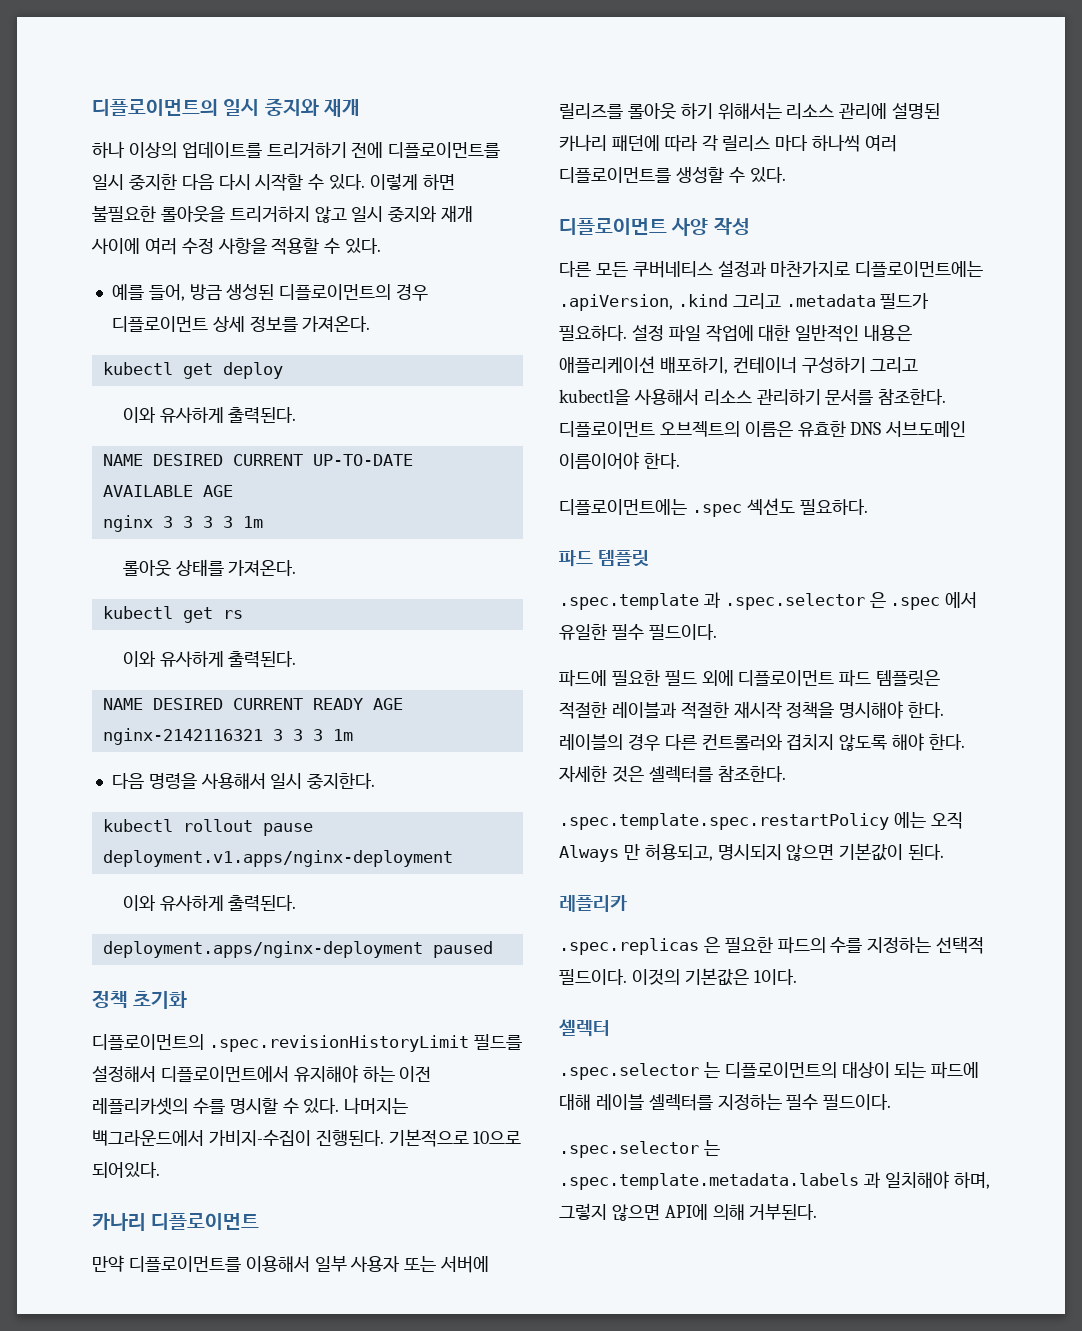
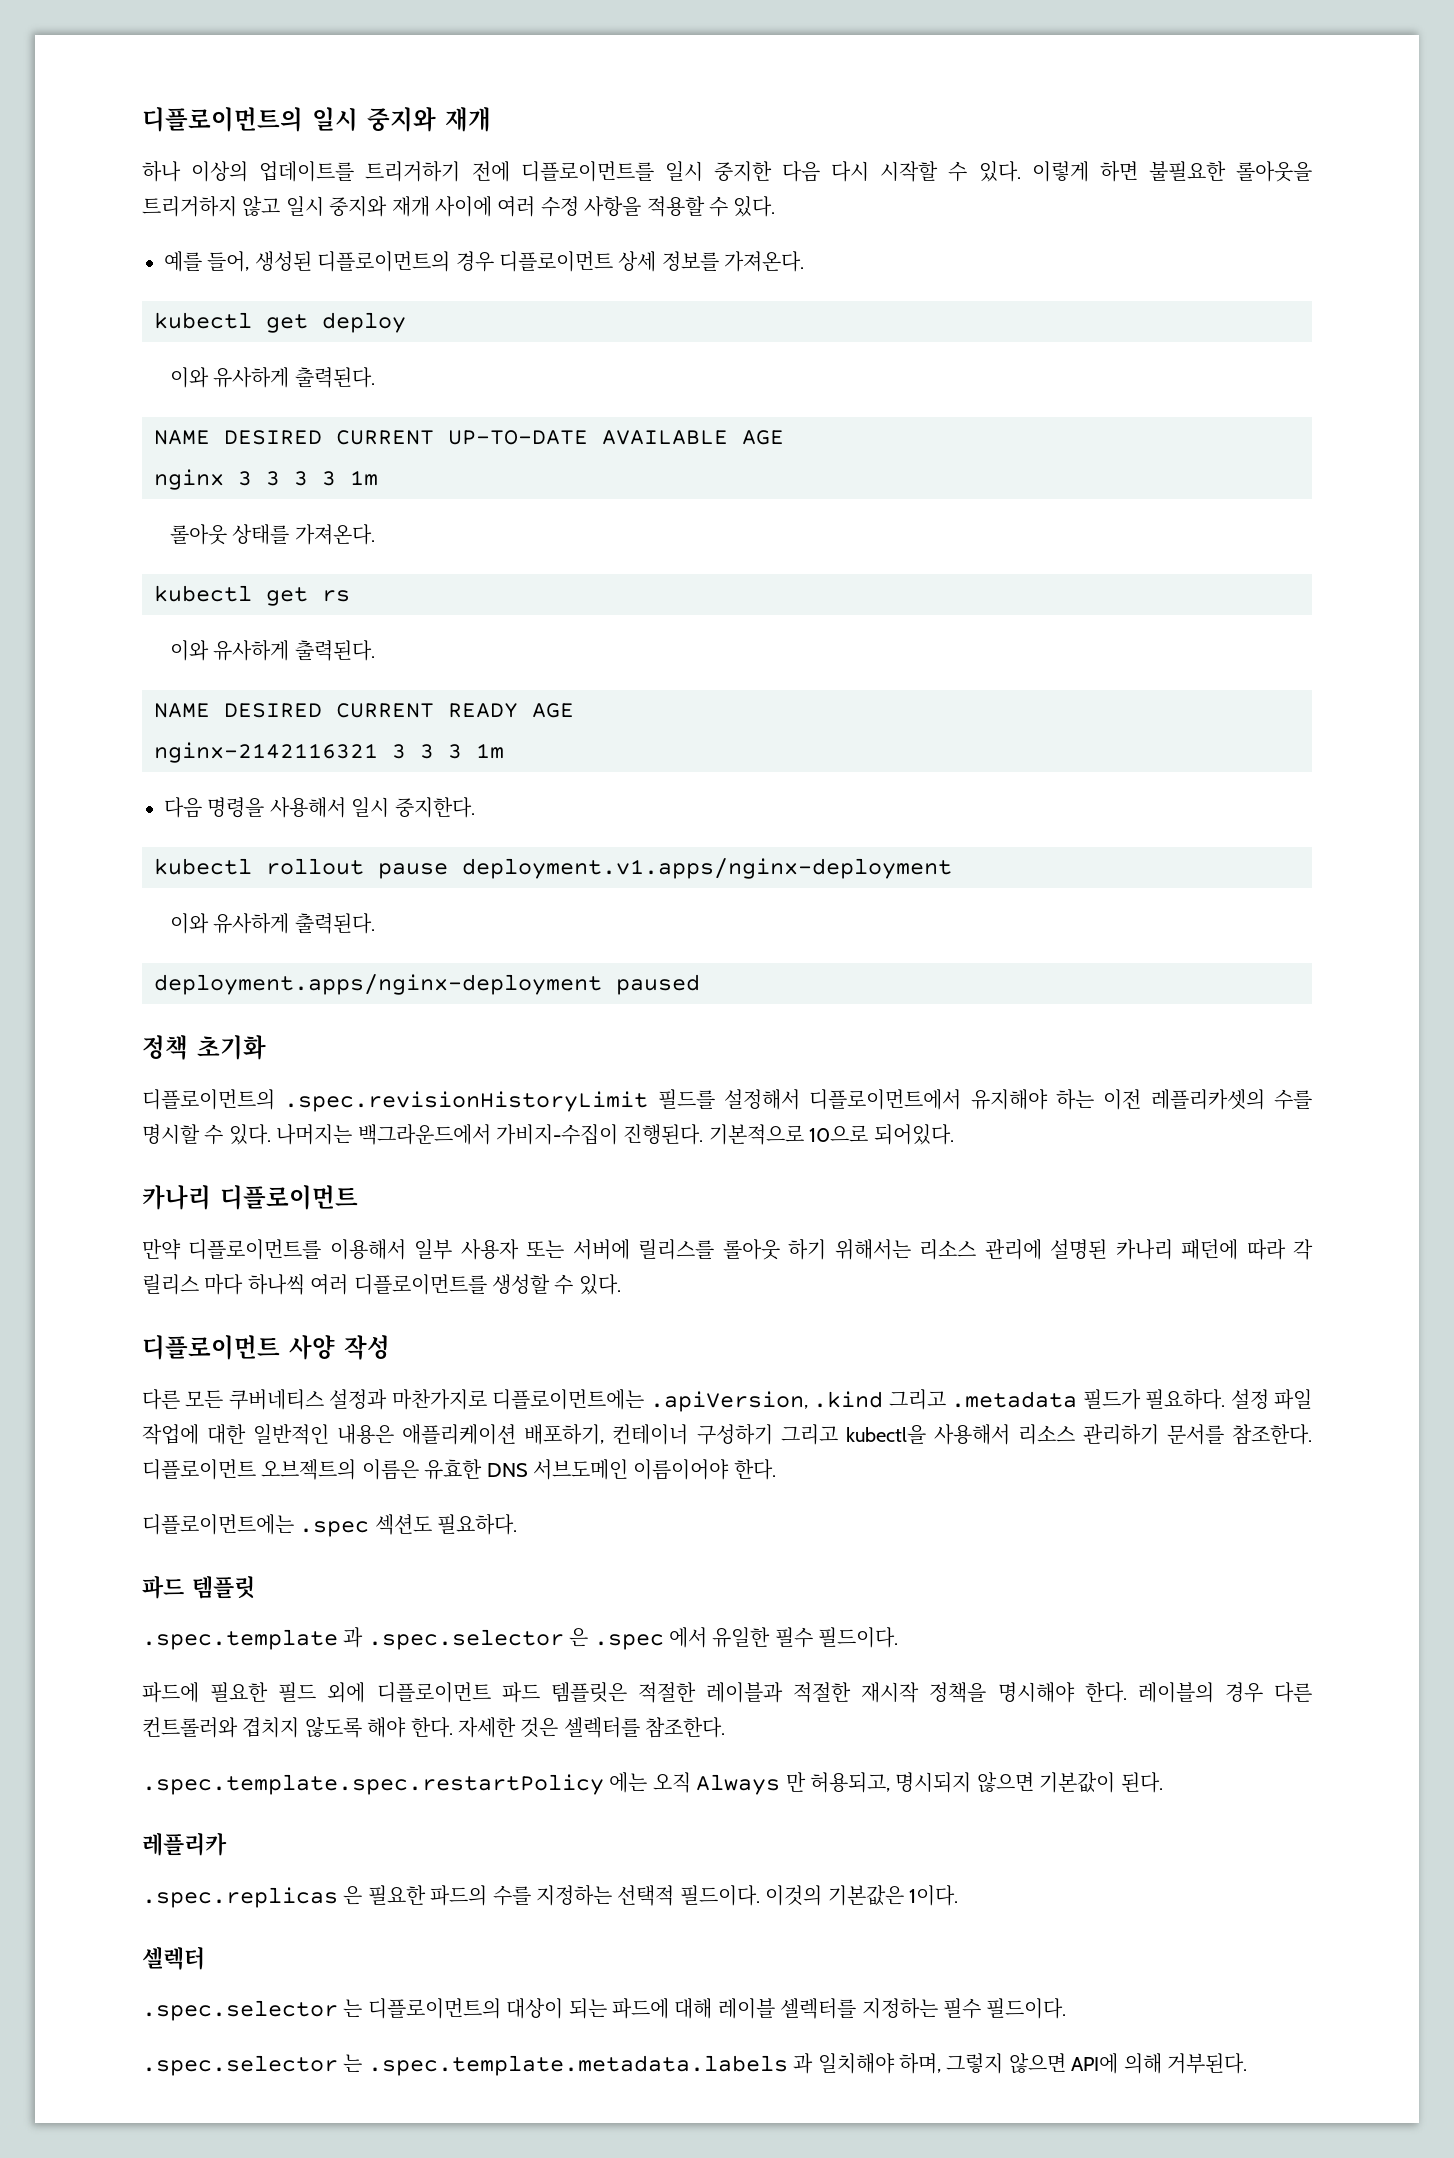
[189,284,222,300] 방금 -> (250, 261) none
[559,103,623,119] 릴리즈를 -> [638,1239,715,1260] 릴리스를

